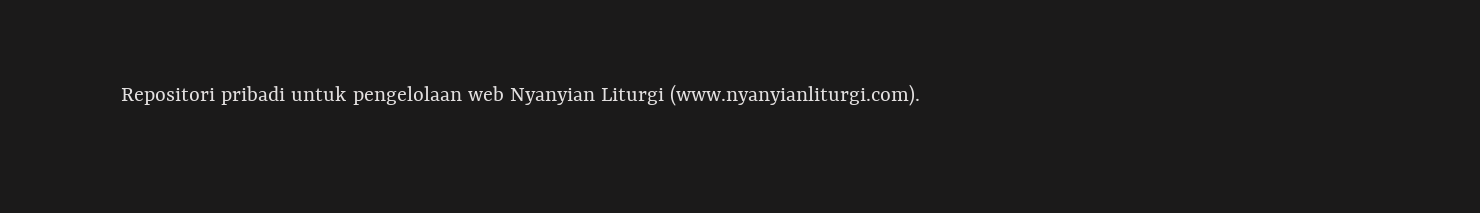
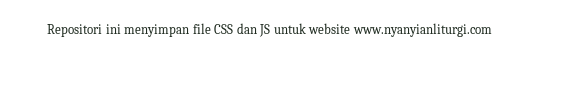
[221,84,921,106] pribadi untuk pengelolaan web Nyanyian Liturgi (www.nyanyianliturgi.com). -> [105,23,492,37] ini menyimpan file CSS dan JS untuk website www.nyanyianliturgi.com

